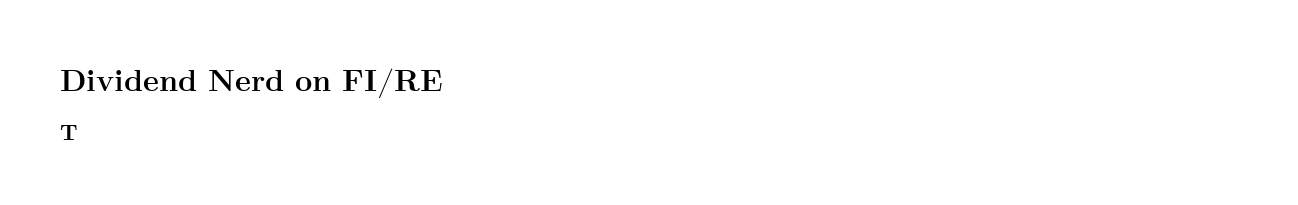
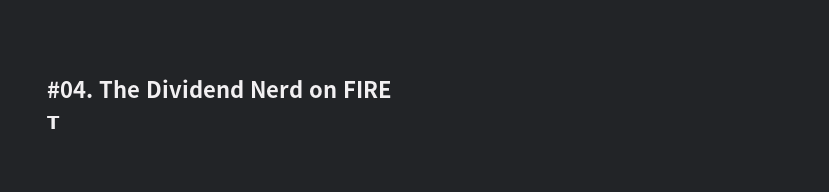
(60, 80) none -> [47,80,140,98] #04. The
[342,68,443,99] FI/RE -> [342,81,392,98] FIRE

